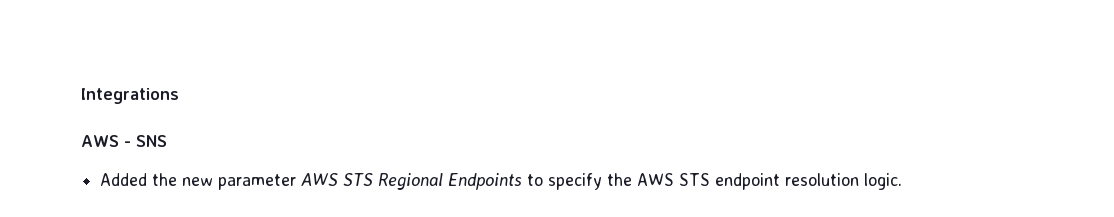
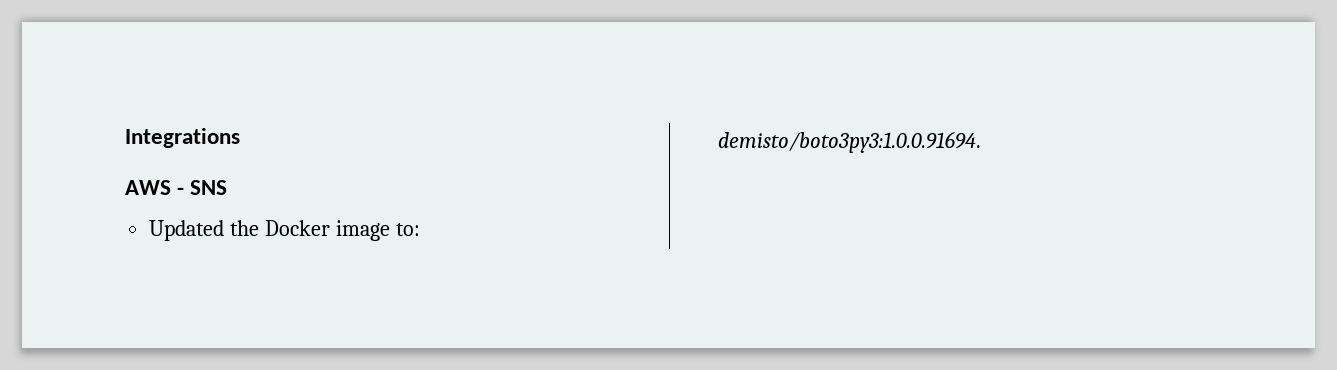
[100,173,903,190] Added the new parameter AWS STS Regional Endpoints to specify the AWS STS endpoint resolution logic. -> [149,220,420,241] [718,131,982,153] Updated the Docker image to: demisto/boto3py3:1.0.0.91694.

